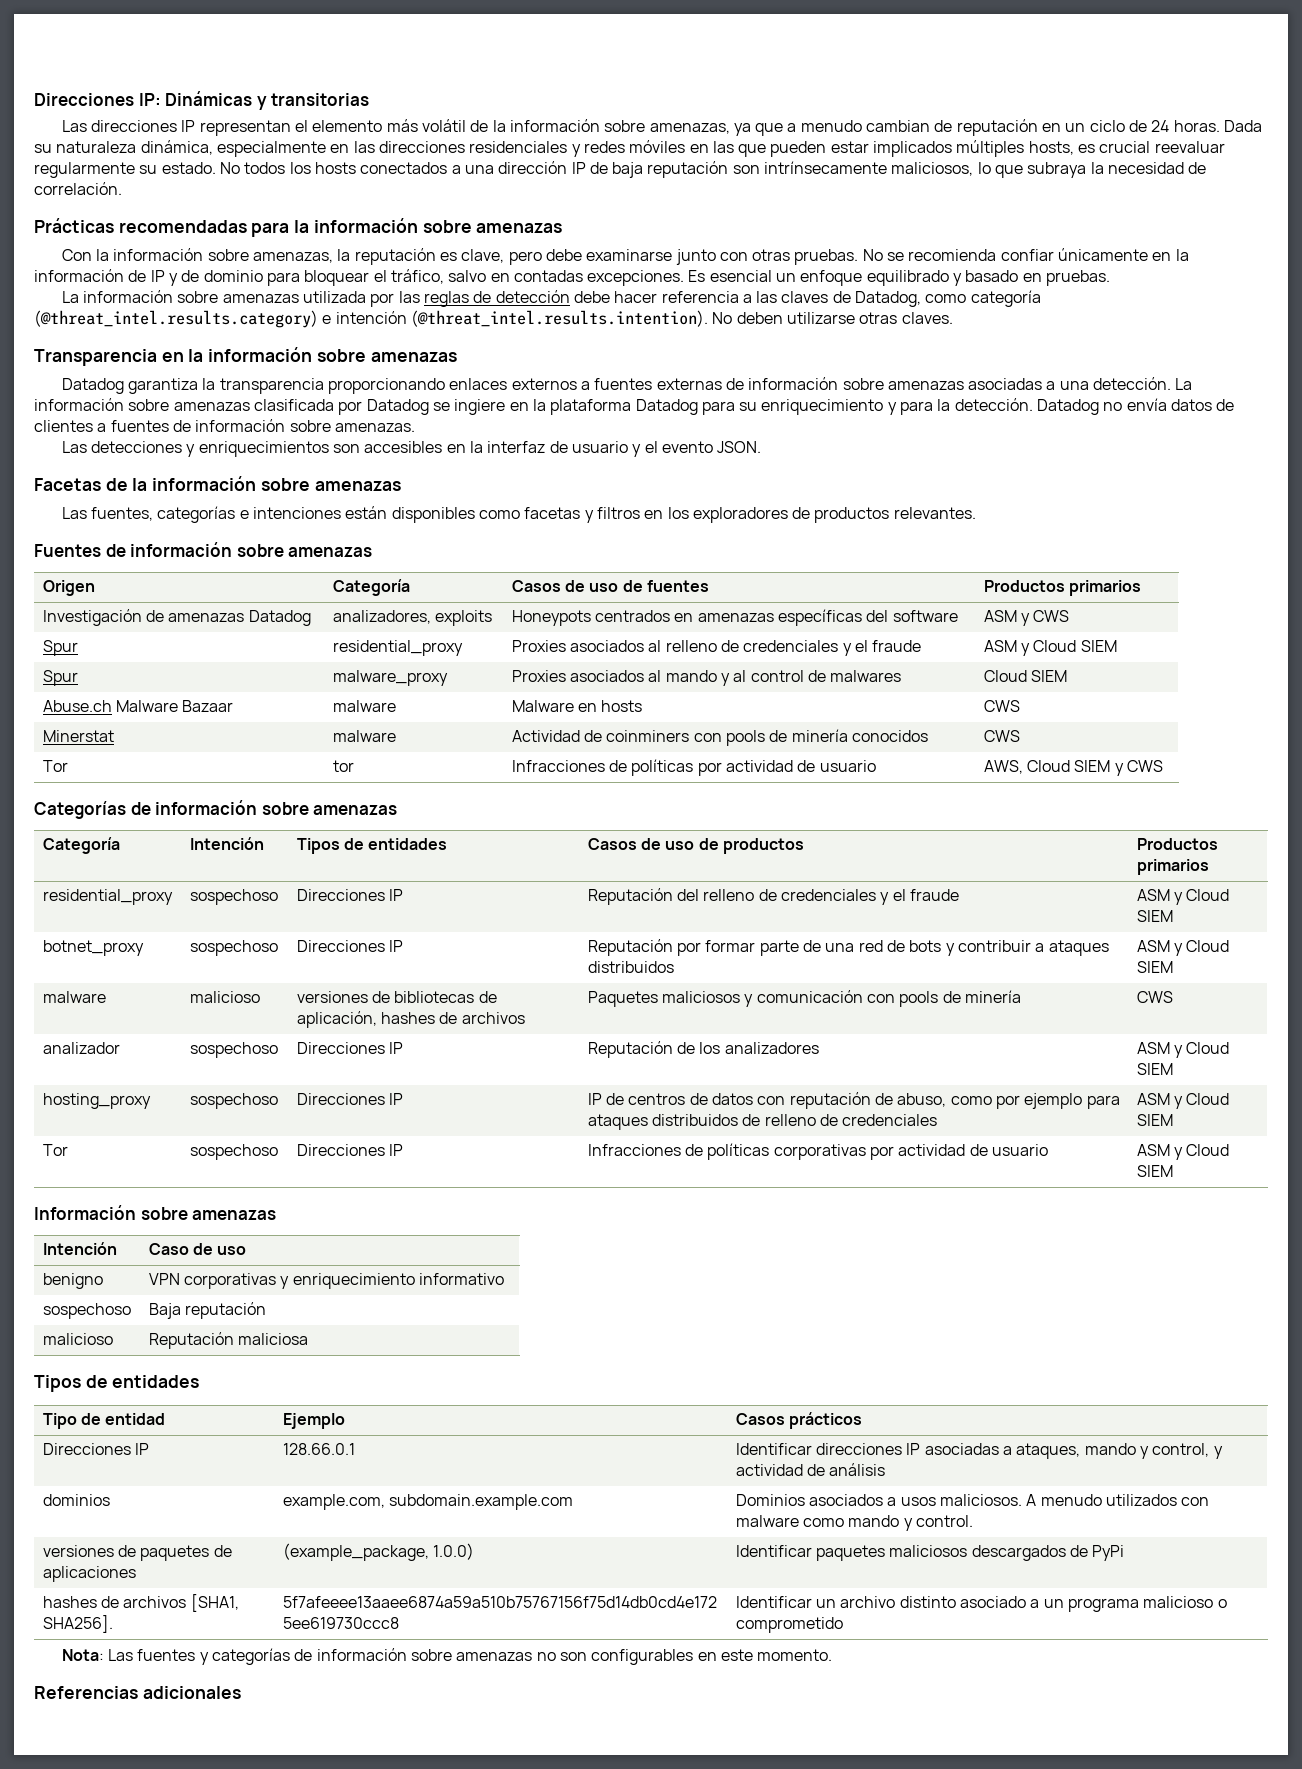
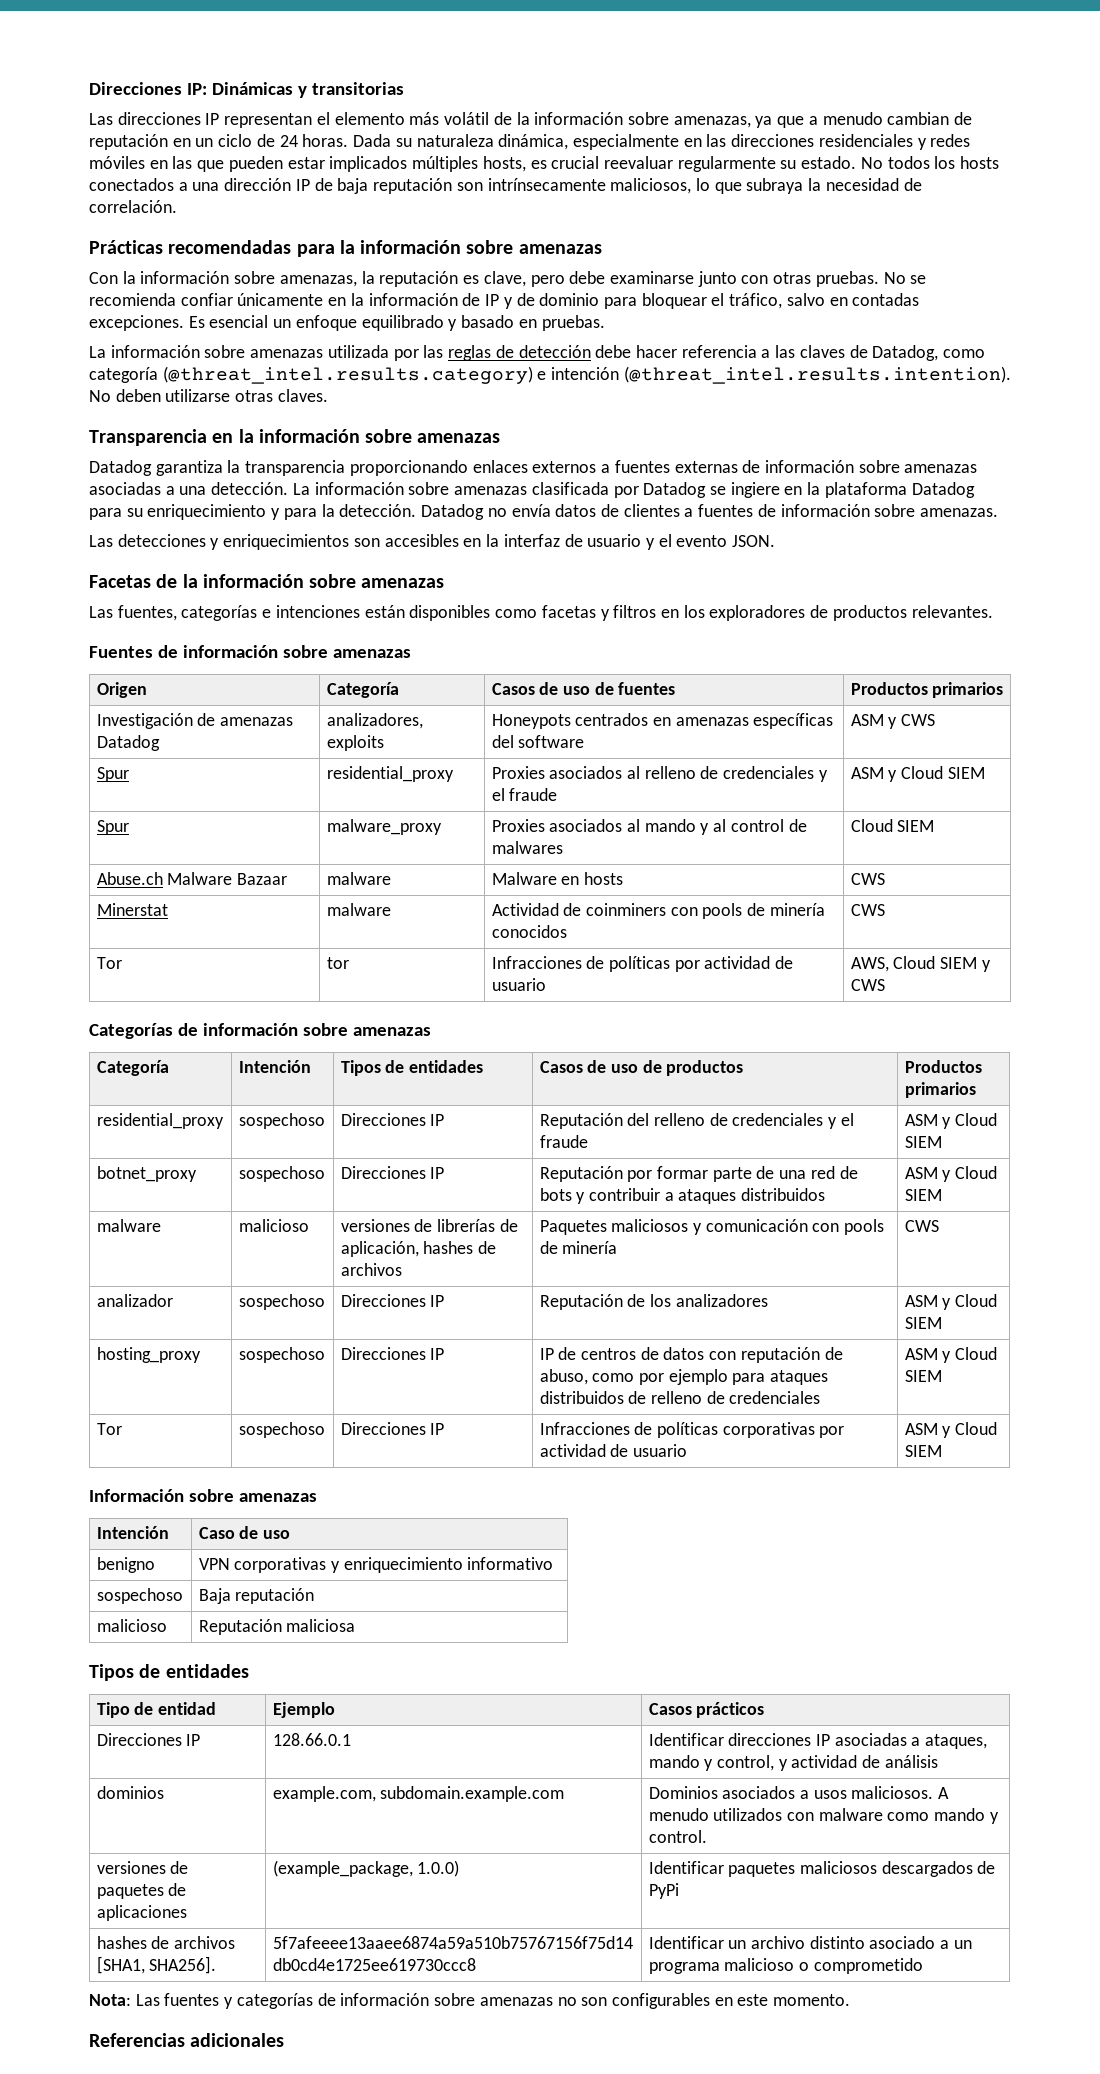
[394,991,475,1003] bibliotecas -> [436,1219,495,1232] librerías

